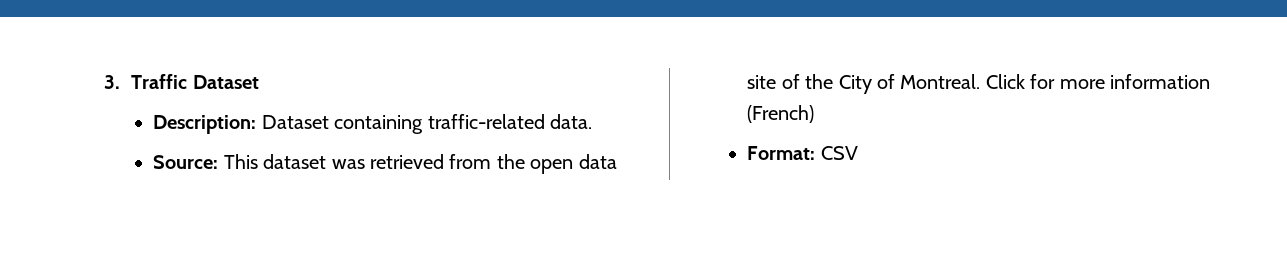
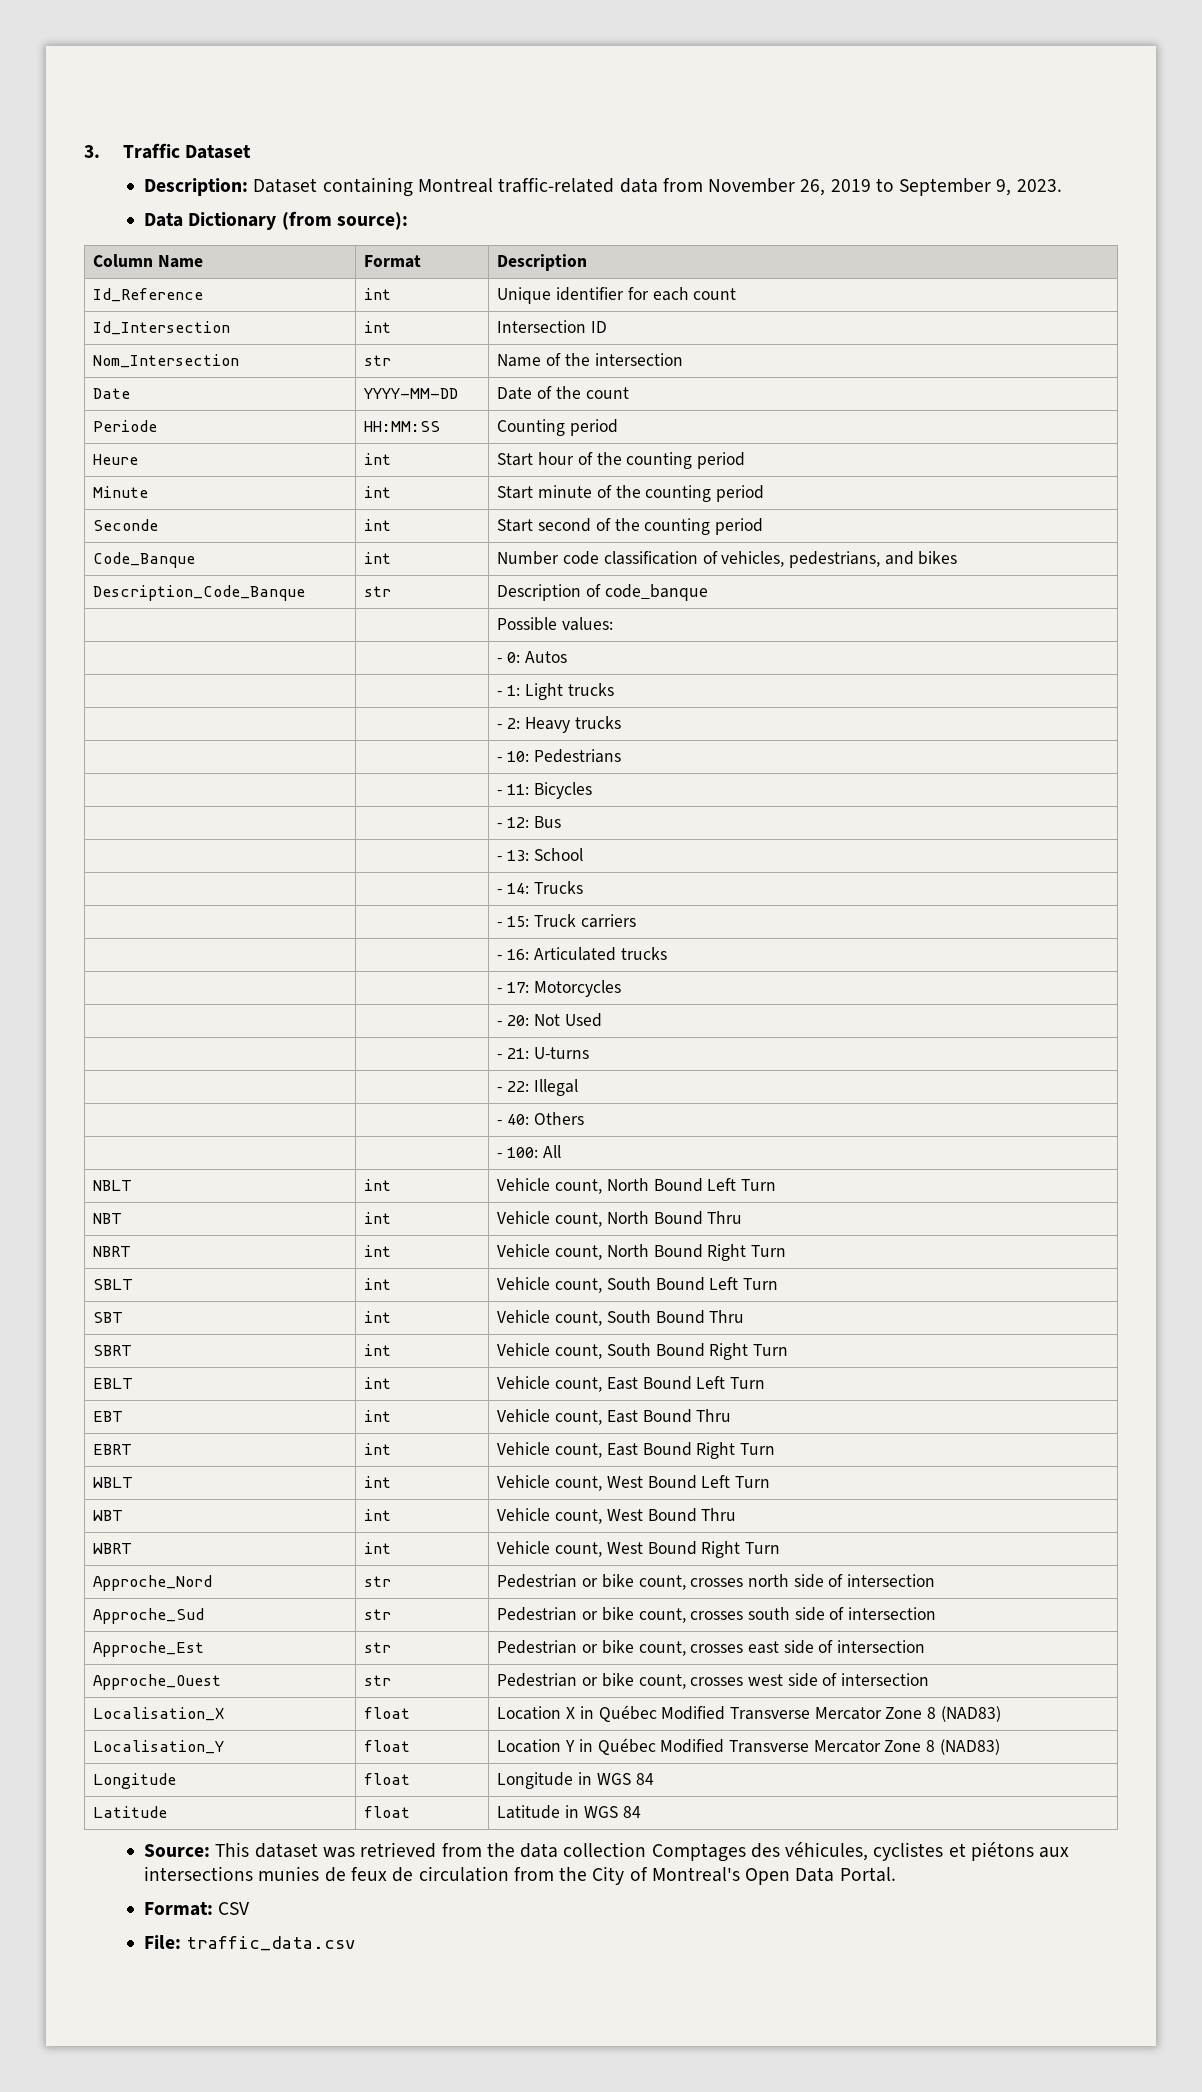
[427,114,592,129] traffic-related data. -> [417,177,1062,196] [144,211,408,230] [93,254,204,268] [364,255,422,268] [497,254,588,271] [93,288,204,302] [364,288,392,300] [497,287,737,304] [93,321,231,335] [364,321,392,333] [497,320,608,333] [93,354,240,368] [364,355,392,366] [497,353,683,367] [93,388,131,399] [364,388,459,399] [497,386,629,400] [93,420,158,432] [364,421,441,432] [497,419,619,436] [93,454,139,465] [364,453,392,465] [497,452,745,469] [93,486,149,498] [364,486,392,498] [497,485,764,502] [93,519,159,531] [364,519,392,531] [497,518,763,535] [93,552,196,568] [364,552,392,564] [497,551,958,568] [93,585,306,601] [364,586,392,597] [497,584,708,601] [497,617,614,631] [497,651,567,663] [497,683,614,700] [497,716,621,733] [497,749,621,763] [497,782,592,799] [497,816,561,828] [497,848,583,861] [497,881,583,894] [497,914,636,928] [497,947,667,961] [497,980,621,997] [497,1013,602,1027] [497,1047,589,1059] [497,1079,578,1096] [497,1112,584,1125] [497,1145,561,1158] [93,1180,133,1191] [364,1179,392,1191] [497,1178,776,1194] [93,1213,123,1224] [364,1212,392,1224] [497,1211,743,1227] [93,1246,132,1257] [364,1245,392,1257] [497,1244,786,1261] [93,1279,134,1290] [364,1278,392,1290] [497,1277,778,1293] [93,1312,124,1323] [364,1311,392,1323] [497,1310,745,1326] [93,1345,133,1356] [364,1344,392,1356] [497,1343,788,1360] [93,1378,134,1389] [364,1377,392,1389] [497,1376,765,1392] [93,1411,124,1422] [364,1410,392,1422] [497,1409,732,1425] [93,1444,133,1455] [364,1443,392,1455] [497,1442,775,1459] [93,1477,134,1488] [364,1476,392,1488] [497,1475,770,1491] [93,1510,124,1521] [364,1509,392,1521] [497,1508,737,1524] [93,1543,133,1554] [364,1542,392,1554] [497,1541,780,1558] [93,1575,213,1591] [364,1576,392,1587] [497,1574,936,1590] [93,1608,205,1624] [364,1609,392,1620] [497,1607,937,1623] [93,1641,205,1657] [364,1642,392,1653] [497,1640,926,1656] [93,1674,222,1690] [364,1675,392,1686] [497,1673,930,1689] [93,1707,225,1721] [364,1707,411,1719] [497,1705,1001,1722] [93,1740,225,1754] [364,1740,411,1752] [497,1738,1000,1755] [93,1773,177,1789] [364,1773,411,1785] [497,1772,654,1789] [93,1806,168,1818] [364,1806,411,1818] [497,1805,641,1819] Montreal traffic-related data from November 26, 2019 to September 9, 2023. // Data Dictionary (from source): // Column Name | Format | Description // Id_Reference | int | Unique identifier for each count // Id_Intersection | int | Intersection ID // Nom_Intersection | str | Name of the intersection // Date | YYYY-MM-DD | Date of the count // Periode | HH:MM:SS | Counting period // Heure | int | Start hour of the counting period // Minute | int | Start minute of the counting period // Seconde | int | Start second of the counting period // Code_Banque | int | Number code classification of vehicles, pedestrians, and bikes // Description_Code_Banque | str | Description of code_banque // | | Possible values: // | | - 0: Autos // | | - 1: Light trucks // | | - 2: Heavy trucks // | | - 10: Pedestrians // | | - 11: Bicycles // | | - 12: Bus // | | - 13: School // | | - 14: Trucks // | | - 15: Truck carriers // | | - 16: Articulated trucks // | | - 17: Motorcycles // | | - 20: Not Used // | | - 21: U-turns // | | - 22: Illegal // | | - 40: Others // | | - 100: All // NBLT | int | Vehicle count, North Bound Left Turn // NBT | int | Vehicle count, North Bound Thru // NBRT | int | Vehicle count, North Bound Right Turn // SBLT | int | Vehicle count, South Bound Left Turn // SBT | int | Vehicle count, South Bound Thru // SBRT | int | Vehicle count, South Bound Right Turn // EBLT | int | Vehicle count, East Bound Left Turn // EBT | int | Vehicle count, East Bound Thru // EBRT | int | Vehicle count, East Bound Right Turn // WBLT | int | Vehicle count, West Bound Left Turn // WBT | int | Vehicle count, West Bound Thru // WBRT | int | Vehicle count, West Bound Right Turn // Approche_Nord | str | Pedestrian or bike count, crosses north side of intersection // Approche_Sud | str | Pedestrian or bike count, crosses south side of intersection // Approche_Est | str | Pedestrian or bike count, crosses east side of intersection // Approche_Ouest | str | Pedestrian or bike count, crosses west side of intersection // Localisation_X | float | Location X in Québec Modified Transverse Mercator Zone 8 (NAD83) // Localisation_Y | float | Location Y in Québec Modified Transverse Mercator Zone 8 (NAD83) // Longitude | float | Longitude in WGS 84 // Latitude | float | Latitude in WGS 84
[530,154,617,174] [747,74,1211,94] [747,105,815,123] open data site of the City of Montreal. Click for more information (French) -> [520,1842,1070,1862] [144,1866,896,1885] data collection Comptages des véhicules, cyclistes et piétons aux intersections munies de feux de circulation from the City of Montreal's Open Data Portal.
(858, 153) none -> [144,1935,356,1951] // File: traffic_data.csv

